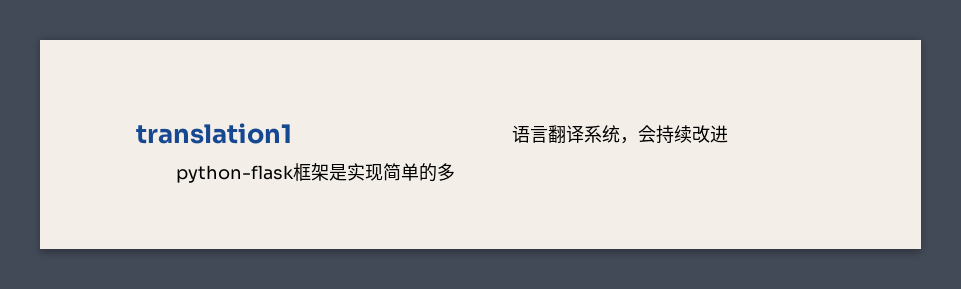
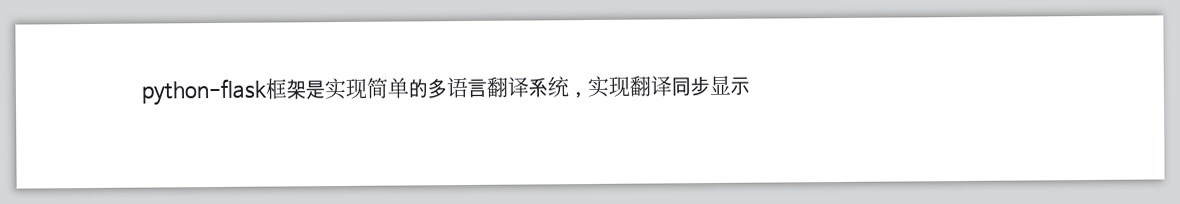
[136,123,292,144] translation1 // -> (140, 92) none
[638,125,728,144] 会持续改进 -> [586,75,750,99] 实现翻译同步显示

